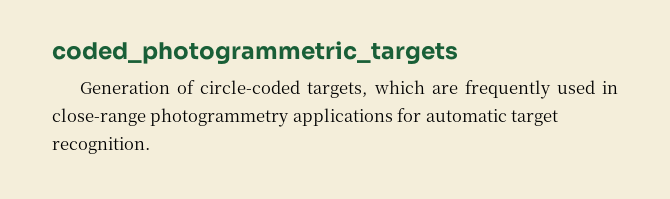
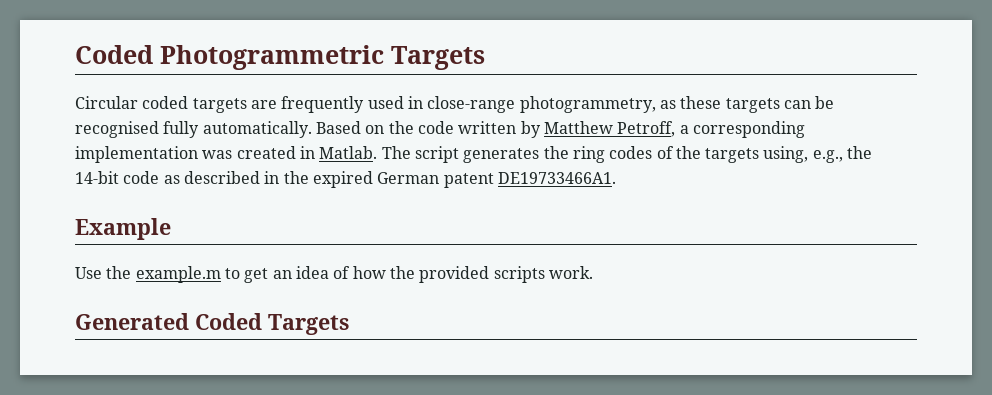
[52,41,458,65] [80,80,425,98] coded_photogrammetric_targets // Generation of circle-coded targets, which -> [75,45,485,70] [75,96,247,113] Coded Photogrammetric Targets // Circular coded targets
[150,108,559,127] [52,137,150,154] photogrammetry applications for automatic target recognition. -> [519,96,835,113] [75,121,805,138] [75,146,873,163] [75,171,616,188] [75,218,171,240] [75,266,593,283] [75,313,349,335] photogrammetry, as these targets can be recognised fully automatically. Based on the code written by Matthew Petroff, a corresponding implementation was created in Matlab. The script generates the ring codes of the targets using, e.g., the 14-bit code as described in the expired German patent DE19733466A1. // Example // Use the example.m to get an idea of how the provided scripts work. // Generated Coded Targets

